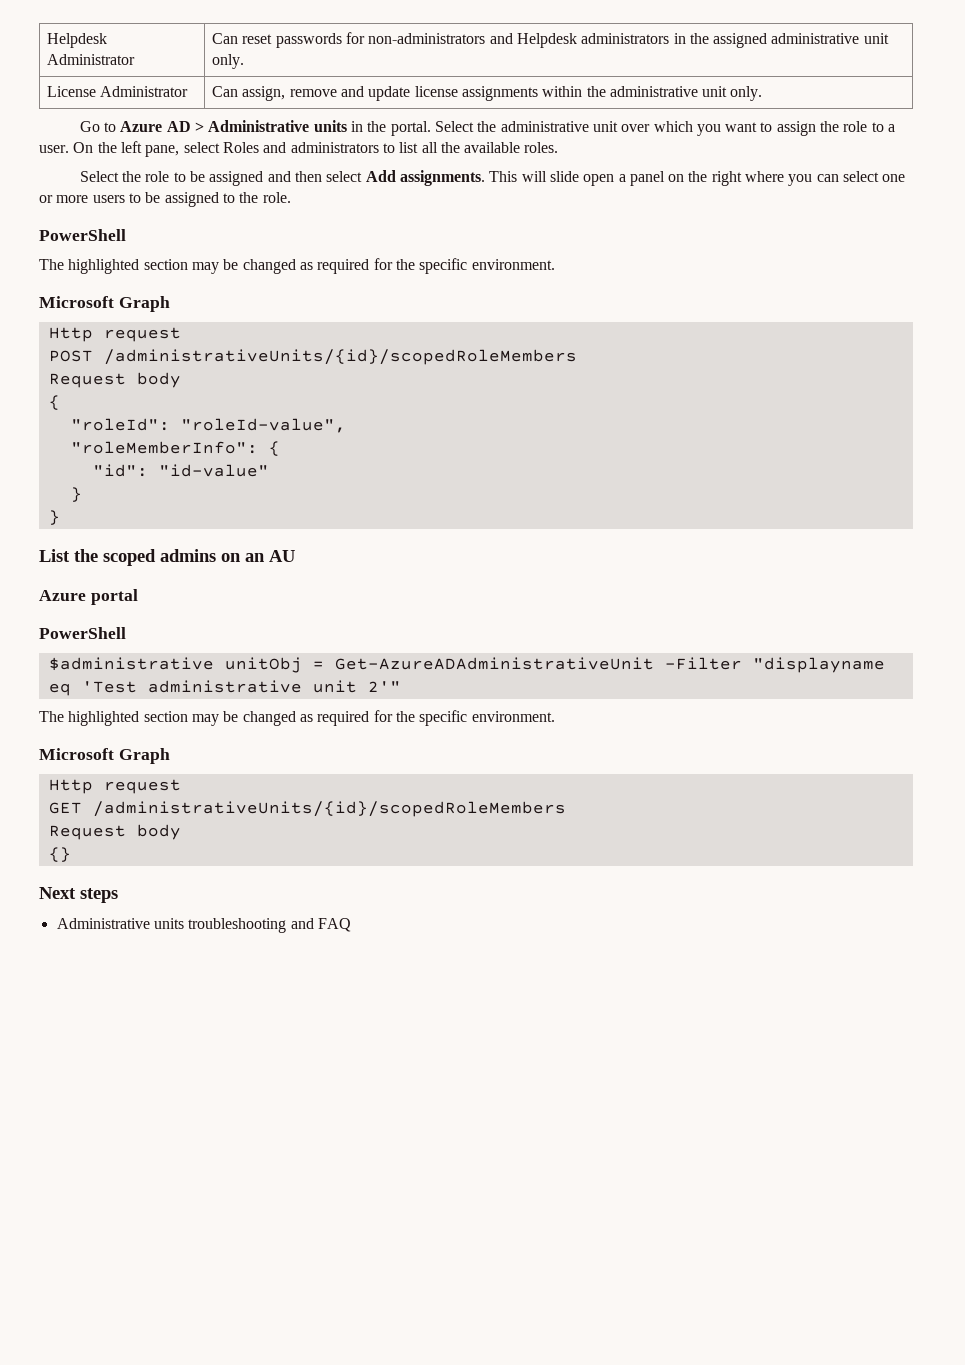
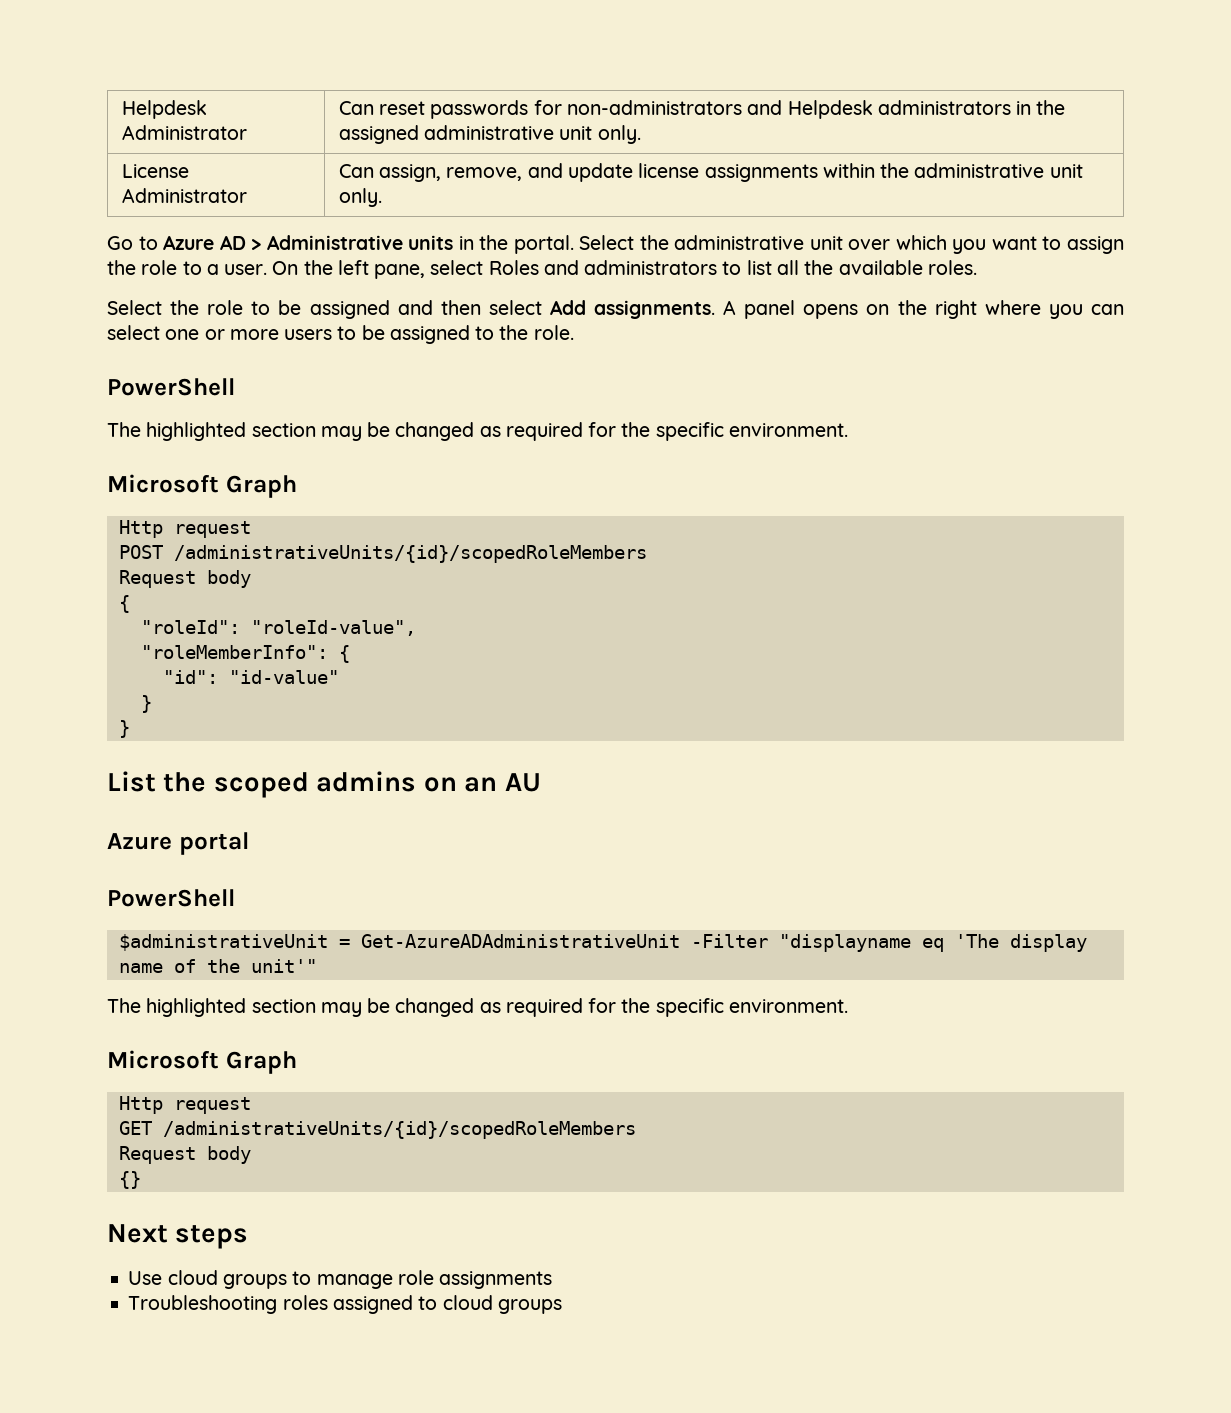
[289,89,337,97] remove -> [446,167,523,181] remove,
[489,171,665,186] This will slide open a panel -> [723,300,859,319] A panel opens
[48,657,302,673] $administrative unitObj -> [118,934,328,951] $administrativeUnit
[81,680,401,693] 'Test administrative unit 2'" -> [954,934,1087,952] [118,959,317,973] 'The display name of the unit'"
[56,918,351,933] Administrative units troubleshooting and FAQ -> [128,1270,553,1289] [128,1295,562,1314] Use cloud groups to manage role assignments // Troubleshooting roles assigned to cloud groups

